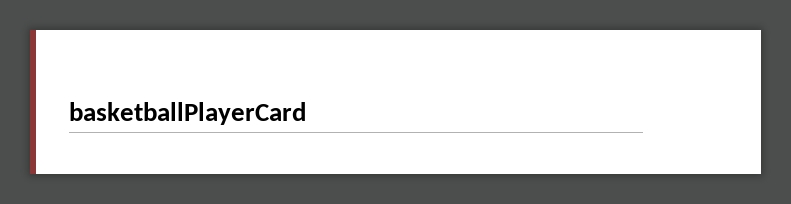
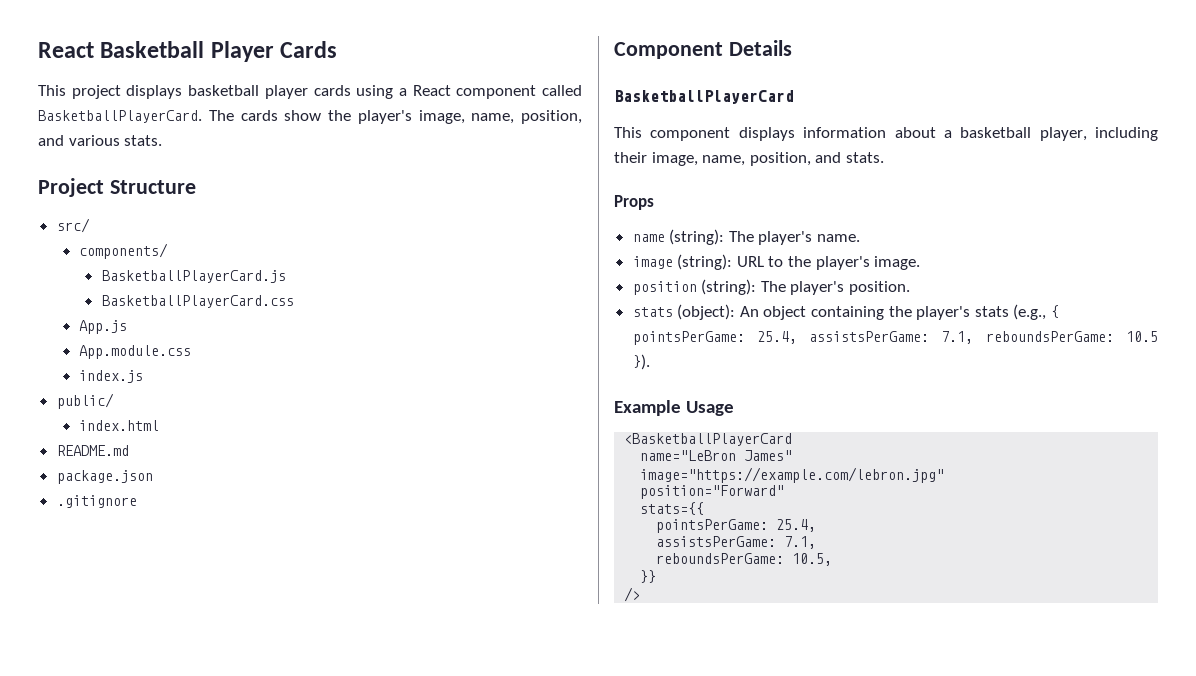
[69,102,306,125] basketballPlayerCard -> [38,41,338,62] [38,85,582,99] [38,110,582,124] [38,135,163,146] [38,178,196,197] [56,218,90,233] [79,243,169,259] [101,270,286,283] [101,295,294,308] [79,320,128,334] [79,345,192,359] [79,370,144,383] [56,393,114,409] [79,420,160,431] [56,445,129,456] [56,470,153,484] [56,495,137,508] [614,40,792,59] [614,90,794,104] [614,127,1158,141] [614,152,884,166] [614,195,654,210] [632,229,861,245] [632,254,921,270] [632,279,911,295] [632,304,1060,320] [632,331,1158,345] [632,354,650,370] [614,400,735,416] [624,433,793,446] [640,450,793,461] [640,467,945,483] [640,485,785,499] [640,502,705,515] [656,519,817,533] [656,536,817,549] [656,553,833,566] [640,570,657,583] [624,587,641,602] React Basketball Player Cards // This project displays basketball player cards using a React component called BasketballPlayerCard. The cards show the player's image, name, position, and various stats. // Project Structure // src/ // components/ // BasketballPlayerCard.js // BasketballPlayerCard.css // App.js // App.module.css // index.js // public/ // index.html // README.md // package.json // .gitignore // Component Details // BasketballPlayerCard // This component displays information about a basketball player, including their image, name, position, and stats. // Props // name (string): The player's name. // image (string): URL to the player's image. // position (string): The player's position. // stats (object): An object containing the player's stats (e.g., { pointsPerGame: 25.4, assistsPerGame: 7.1, reboundsPerGame: 10.5 }). // Example Usage // <BasketballPlayerCard // name="LeBron James" // image="https://example.com/lebron.jpg" // position="Forward" // stats={{ // pointsPerGame: 25.4, // assistsPerGame: 7.1, // reboundsPerGame: 10.5, // }} // />

